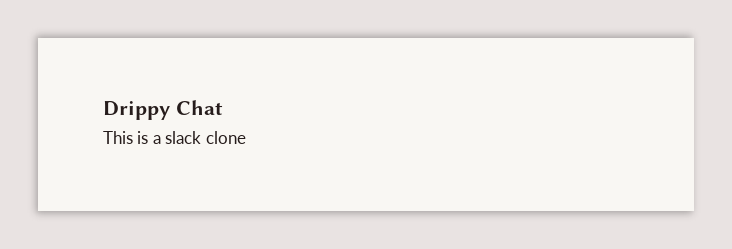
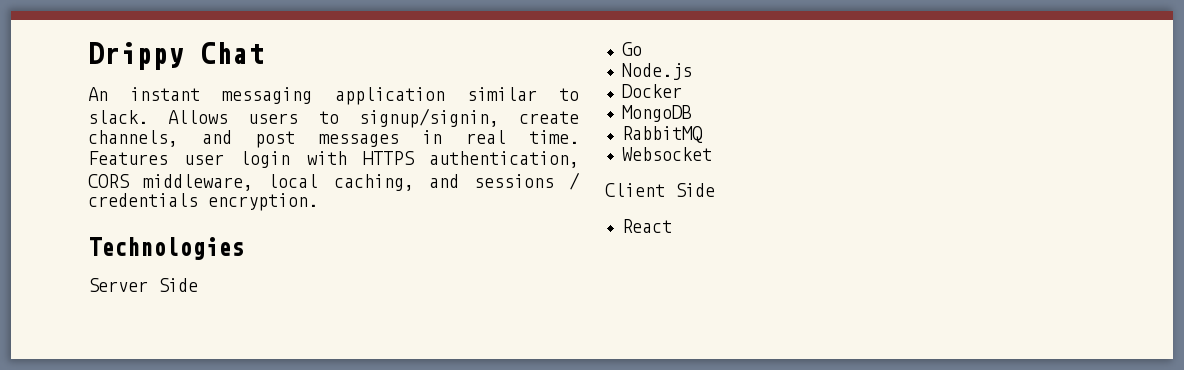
[103,131,246,144] This is a slack clone -> [88,87,579,105] [88,108,579,128] [88,130,579,148] [88,151,579,168] [88,172,580,191] [88,193,318,211] [88,237,244,260] [88,278,198,292] [621,42,642,56] [621,63,692,80] [621,84,682,98] [621,105,692,122] [621,126,703,143] [621,147,712,161] [605,183,715,197] [621,219,672,233] An instant messaging application similar to slack. Allows users to signup/signin, create channels, and post messages in real time. Features user login with HTTPS authentication, CORS middleware, local caching, and sessions / credentials encryption. // Technologies // Server Side // Go // Node.js // Docker // MongoDB // RabbitMQ // Websocket // Client Side // React

